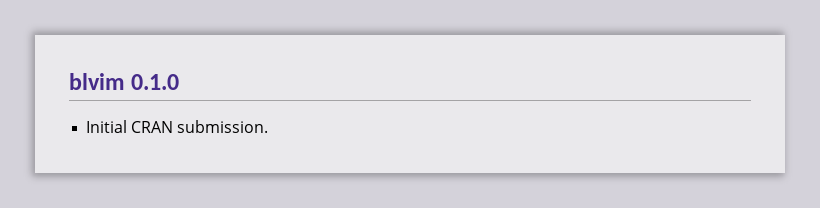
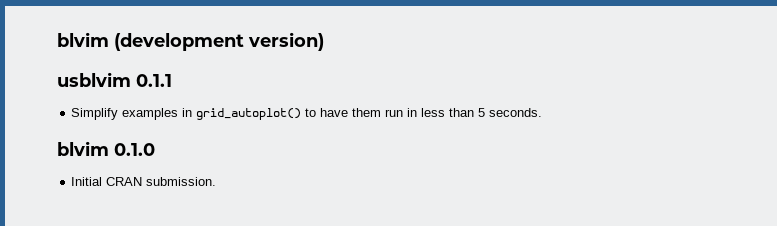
[69,73,125,90] blvim -> [57,32,324,51] [57,72,172,87] [71,108,543,120] [57,141,109,156] blvim (development version) // usblvim 0.1.1 // Simplify examples in grid_autoplot() to have them run in less than 5 seconds. // blvim

